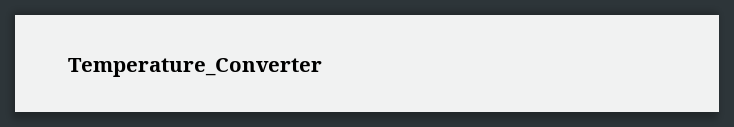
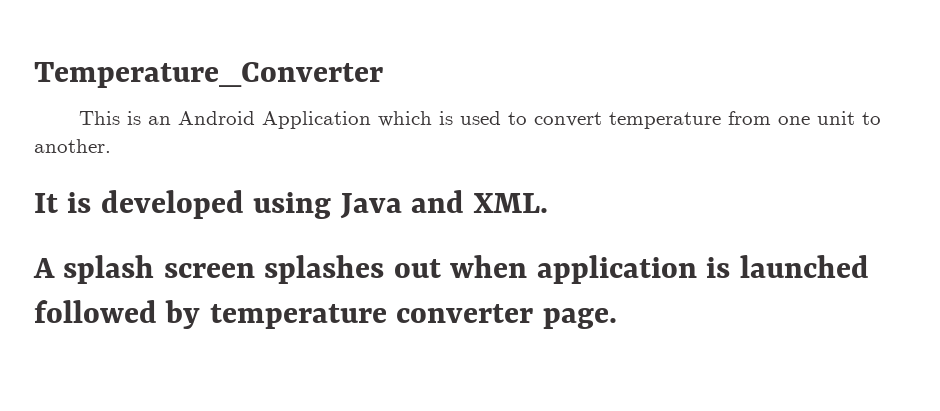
(322, 67) none -> [78,111,881,129] [34,139,111,153] [34,190,548,219] [33,255,869,284] [34,300,617,329] // This is an Android Application which is used to convert temperature from one unit to another. // It is developed using Java and XML. // A splash screen splashes out when application is launched followed by temperature converter page.

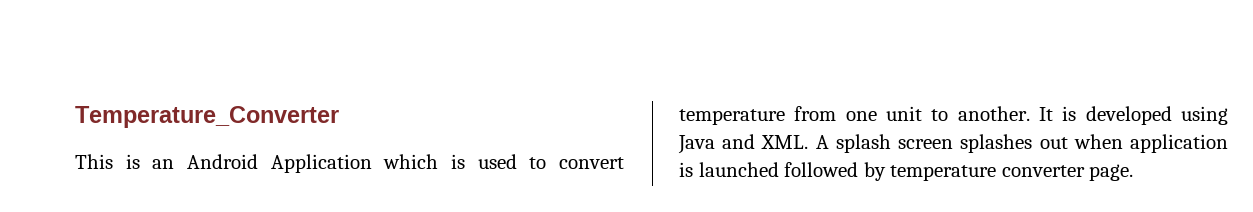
(111, 146) // -> (1030, 113) none
(548, 203) // -> (809, 142) none

